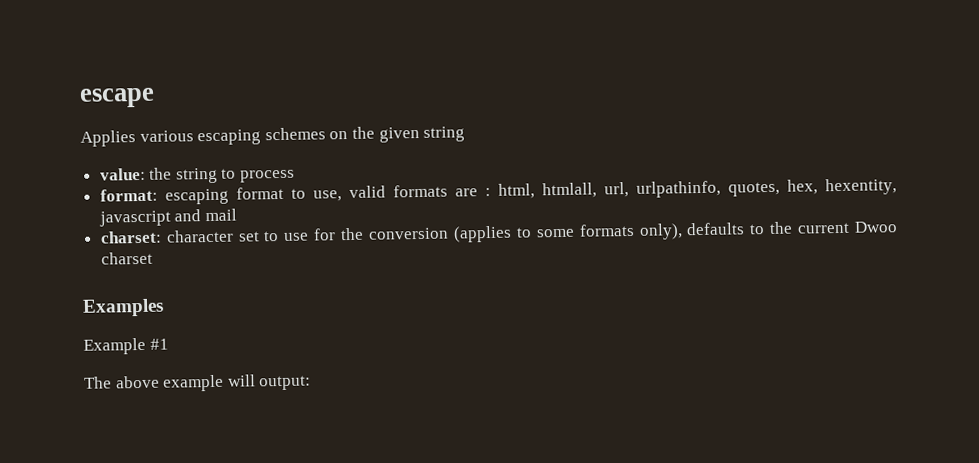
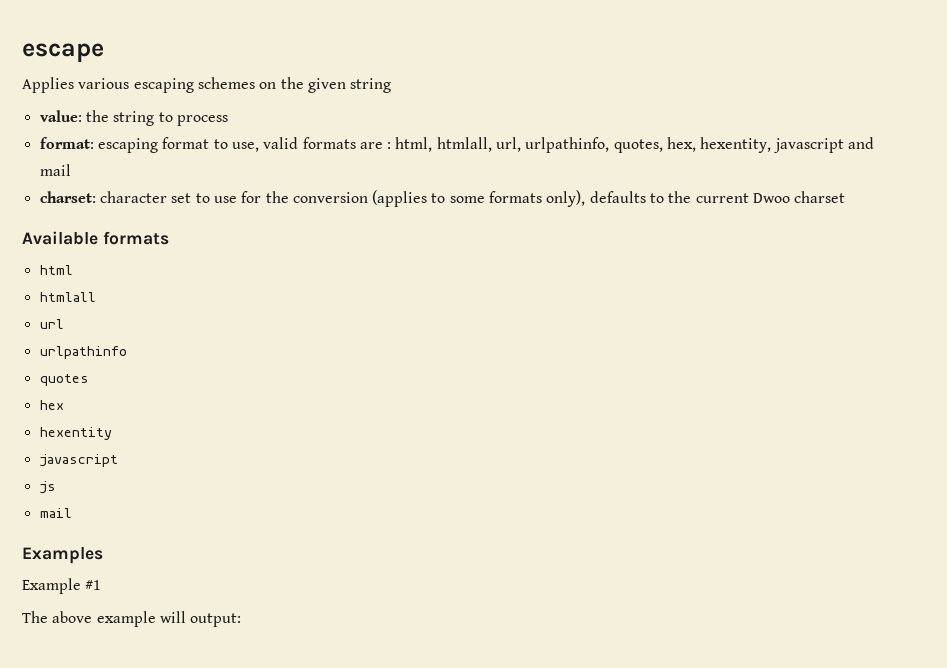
(153, 258) none -> [22,231,169,245] [39,265,73,275] [39,292,96,302] [39,319,64,329] [39,346,127,359] [39,374,89,386] [39,400,64,410] [39,427,112,440] [39,454,118,467] [39,481,56,494] [39,508,72,518] // Available formats // html // htmlall // url // urlpathinfo // quotes // hex // hexentity // javascript // js // mail

